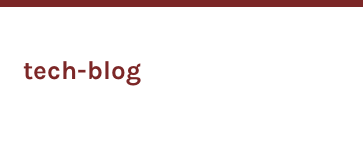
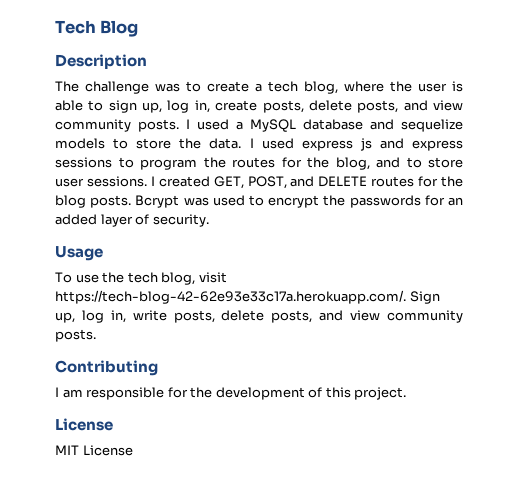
[23,61,141,86] tech-blog -> [55,20,139,37] [55,54,147,69] [55,81,463,94] [55,100,464,113] [55,119,463,132] [55,138,463,151] [55,157,463,170] [55,176,463,189] [55,195,463,208] [55,214,209,227] [55,246,103,261] [55,272,227,285] [55,290,440,304] [55,310,464,323] [55,329,96,342] [55,360,158,376] [55,387,407,400] [55,418,113,431] [55,445,133,456] Tech Blog // Description // The challenge was to create a tech blog, where the user is able to sign up, log in, create posts, delete posts, and view community posts. I used a MySQL database and sequelize models to store the data. I used express js and express sessions to program the routes for the blog, and to store user sessions. I created GET, POST, and DELETE routes for the blog posts. Bcrypt was used to encrypt the passwords for an added layer of security. // Usage // To use the tech blog, visit https://tech-blog-42-62e93e33c17a.herokuapp.com/. Sign up, log in, write posts, delete posts, and view community posts. // Contributing // I am responsible for the development of this project. // License // MIT License

